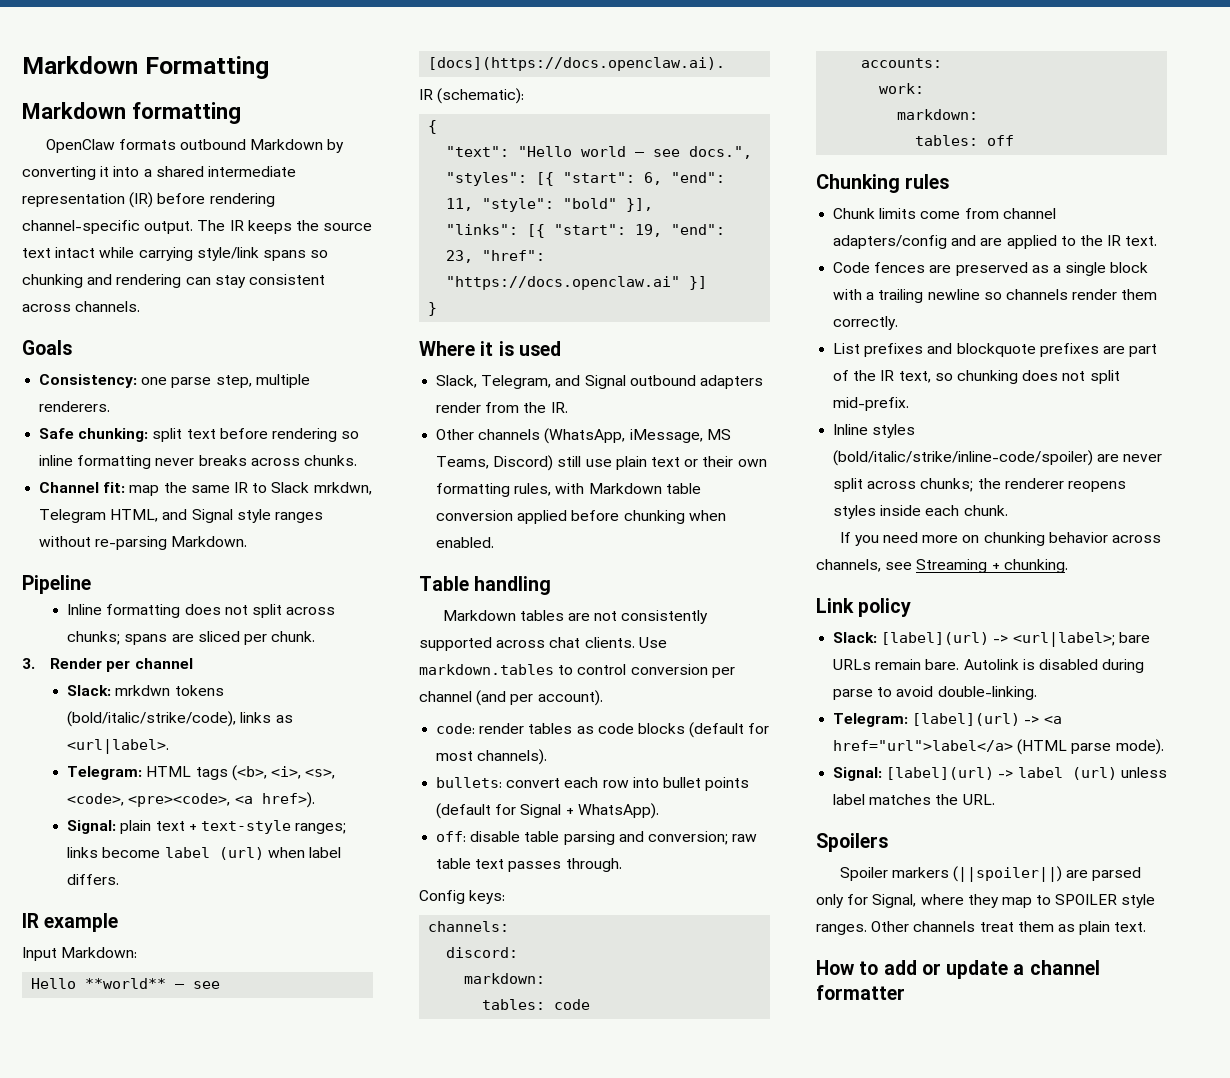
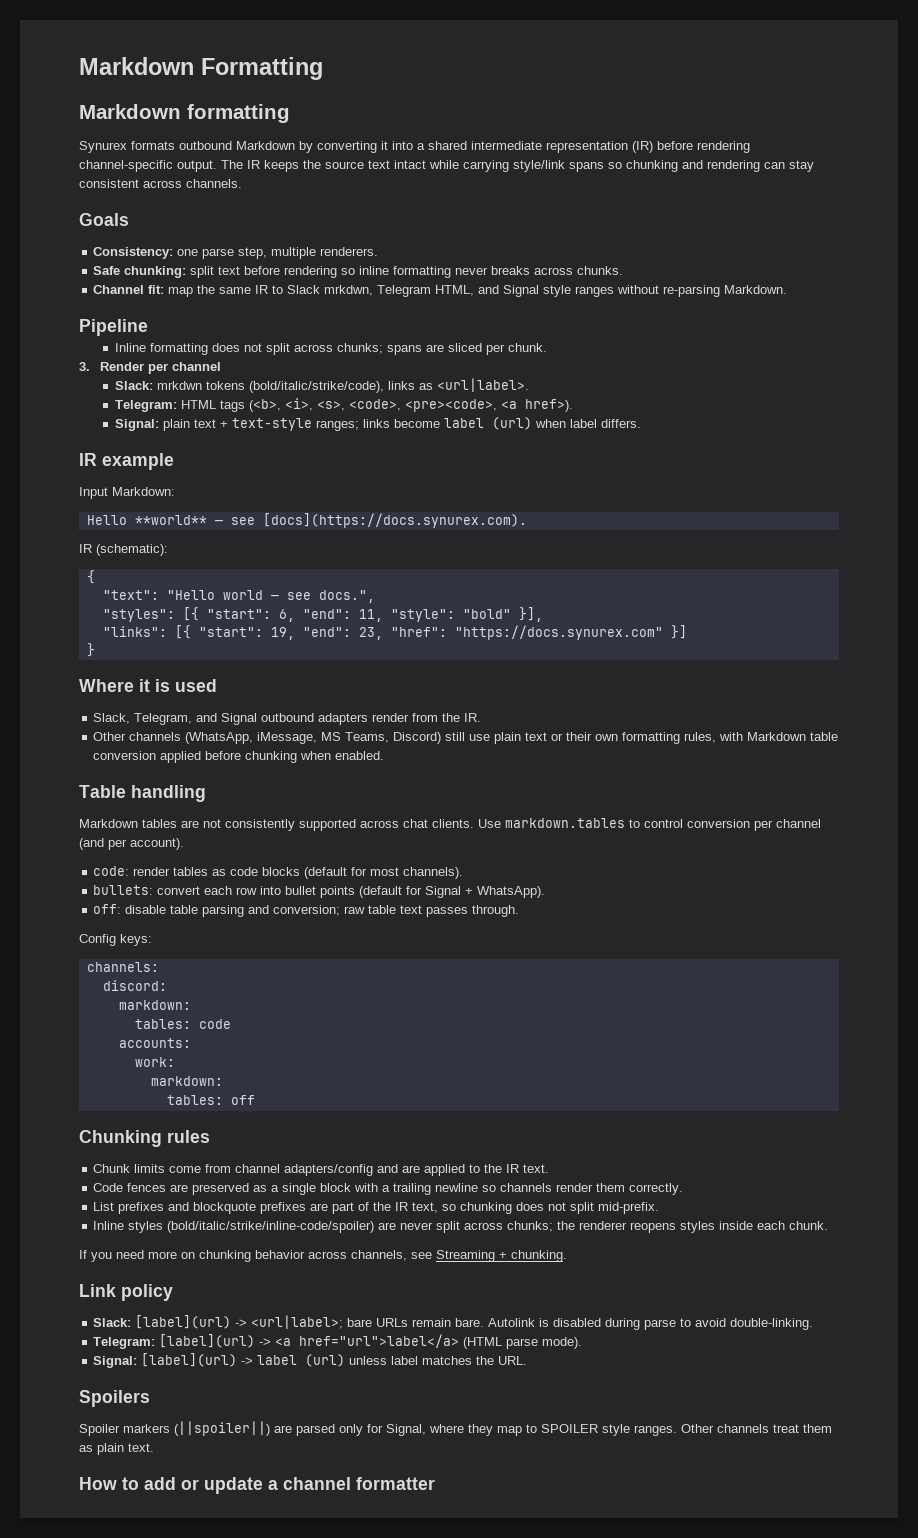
[45,139,115,153] OpenClaw -> [79,141,127,153] Synurex
[428,57,726,71] [docs](https://docs.openclaw.ai). -> [262,513,527,528] [docs](https://docs.synurex.com).
[446,276,681,290] "https://docs.openclaw.ai" -> [454,625,663,640] "https://docs.synurex.com"

